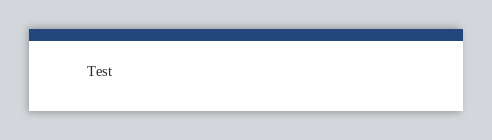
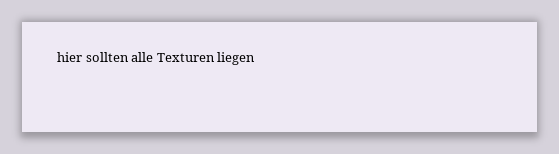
[87,66,112,76] Test -> [57,52,256,65] hier sollten alle Texturen liegen

